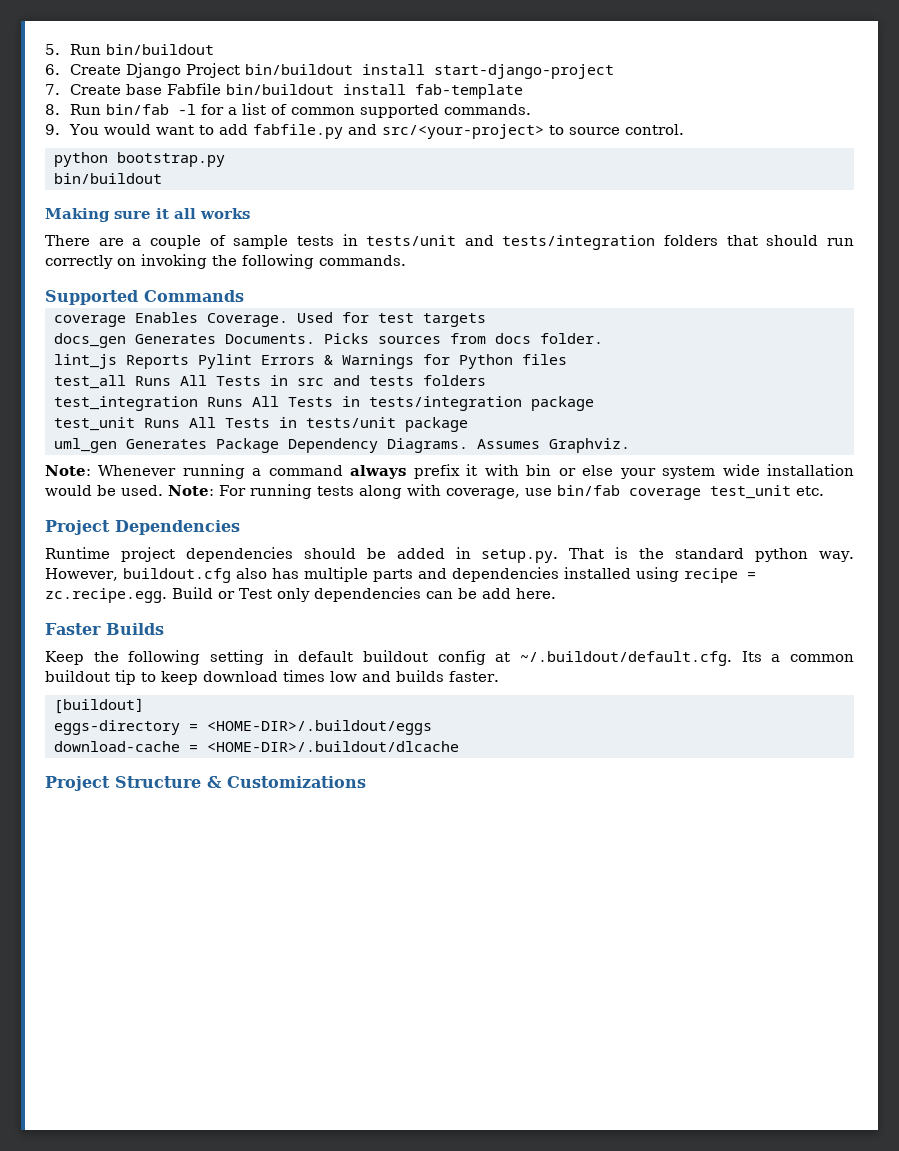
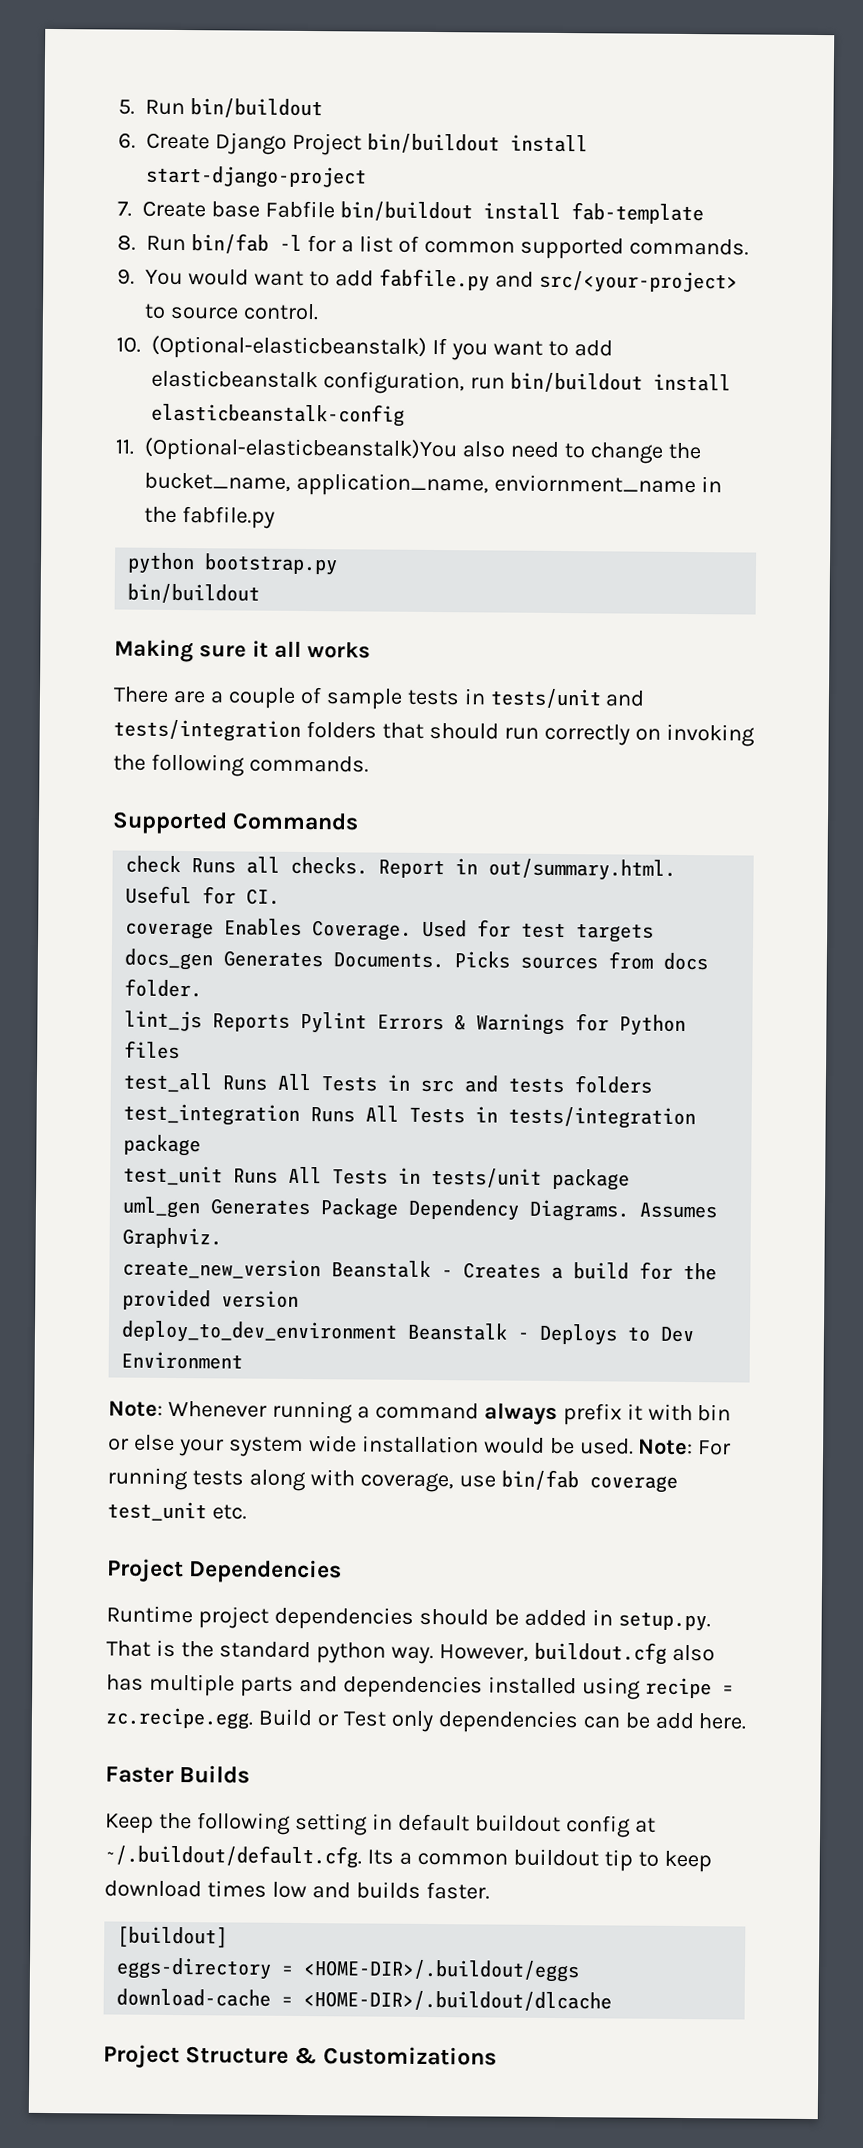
(684, 129) none -> [116,335,613,361] [151,369,731,395] [151,402,405,427] [115,437,701,464] [144,472,722,497] [144,506,275,529] // 10. (Optional-elasticbeanstalk) If you want to add elasticbeanstalk configuration, run bin/buildout install elasticbeanstalk-config // 11. (Optional-elasticbeanstalk)You also need to change the bucket_name, application_name, enviornment_name in the fabfile.py
(244, 296) none -> [125,855,677,881] [125,885,281,905] // check Runs all checks. Report in out/summary.html. Useful for CI.
(630, 445) none -> [122,1258,718,1281] [122,1289,300,1311] [121,1320,696,1346] [121,1351,244,1370] // create_new_version Beanstalk - Creates a build for the provided version // deploy_to_dev_environment Beanstalk - Deploys to Dev Environment

